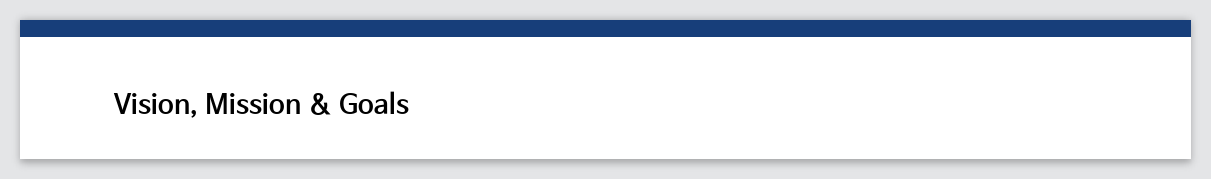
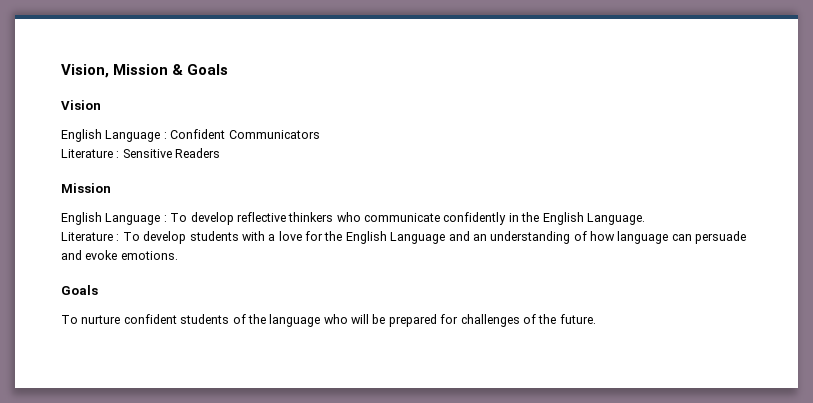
(410, 102) none -> [61,100,101,110] [61,129,320,142] [61,148,221,158] [61,183,111,193] [61,212,645,225] [61,231,747,244] [61,250,178,260] [61,285,98,295] [61,314,596,327] // Vision // English Language : Confident Communicators // Literature : Sensitive Readers // Mission // English Language : To develop reflective thinkers who communicate confidently in the English Language. // Literature : To develop students with a love for the English Language and an understanding of how language can persuade and evoke emotions. // Goals // To nurture confident students of the language who will be prepared for challenges of the future.

